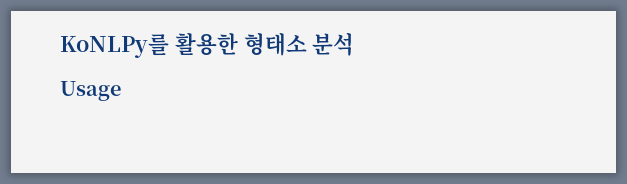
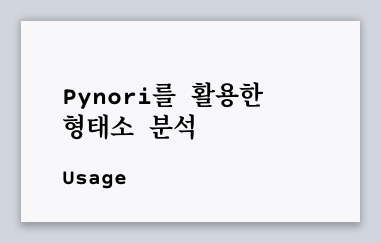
[60,34,169,58] KoNLPy를 -> [62,83,176,110] Pynori를

